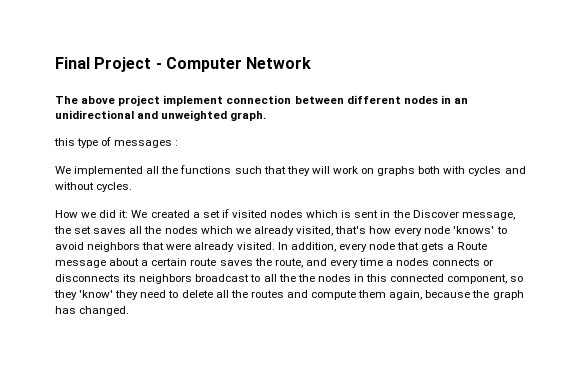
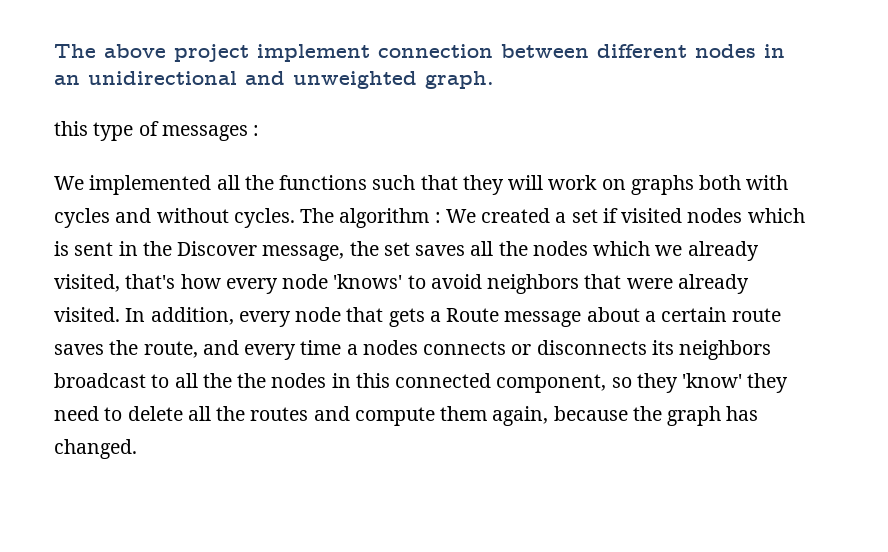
[55,57,312,72] Final Project - Computer Network // -> (54, 51) none
[55,210,129,218] // How we did it: -> [300,208,441,228] The algorithm :

